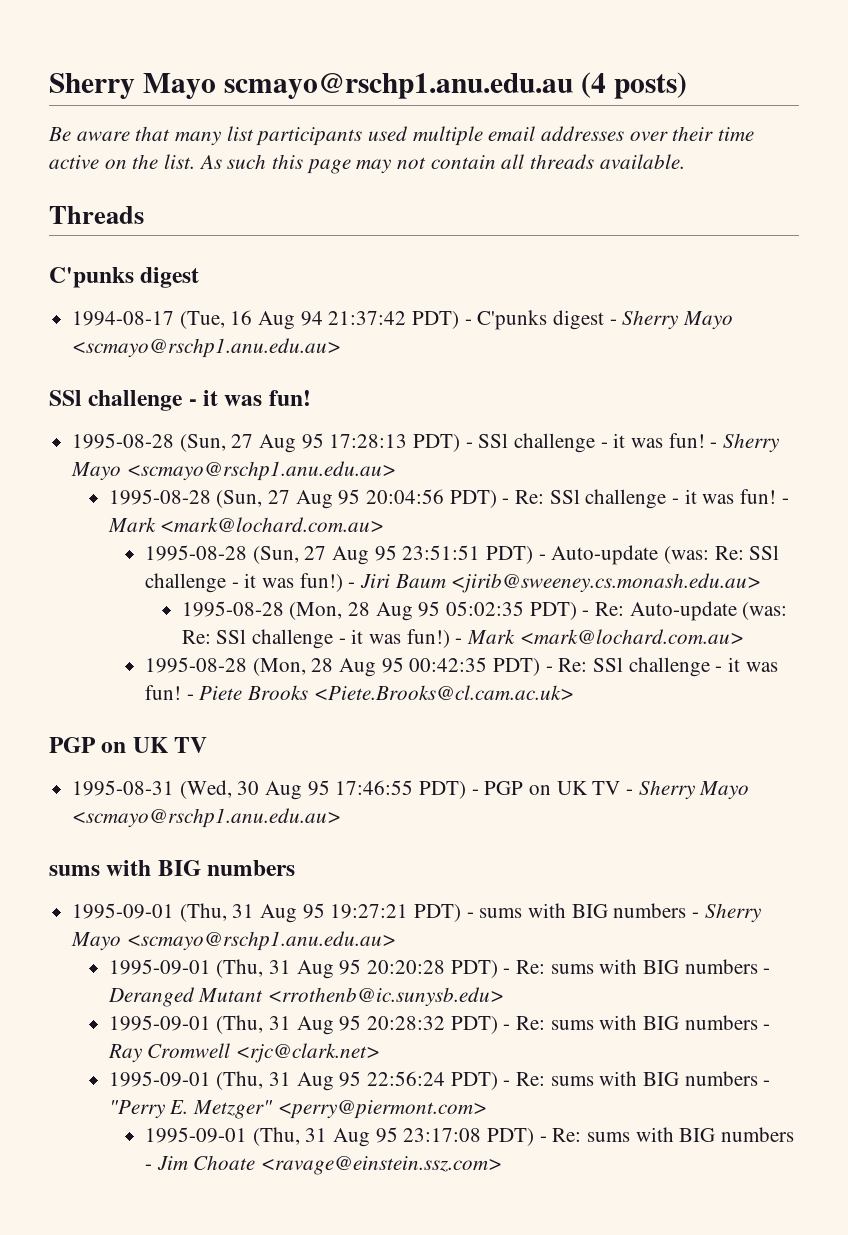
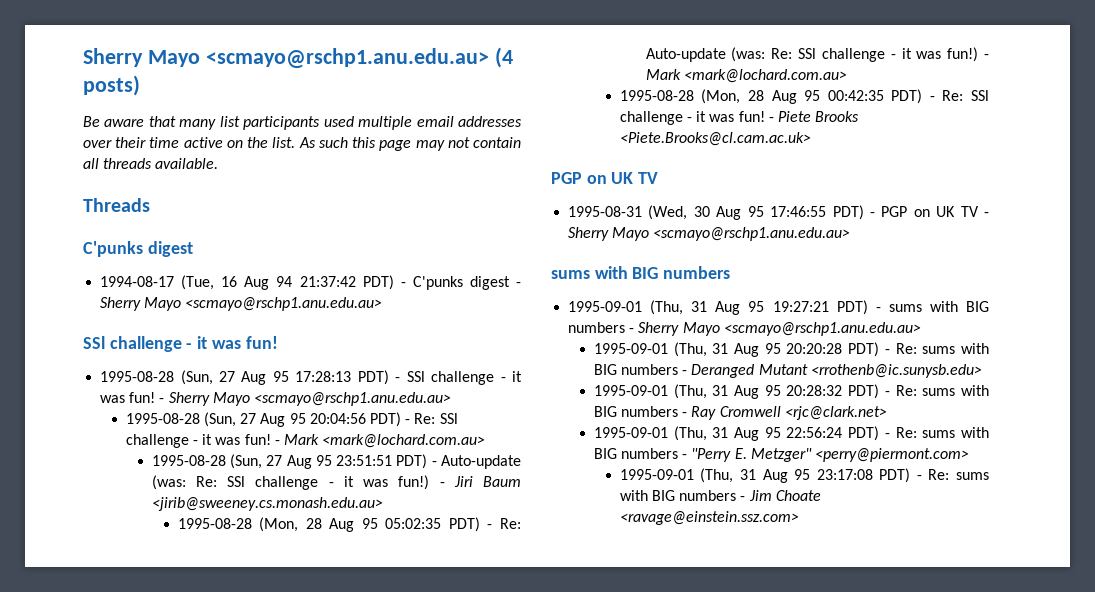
[49,73,573,99] Sherry Mayo scmayo@rschp1.anu.edu.au -> [83,48,489,69] Sherry Mayo <scmayo@rschp1.anu.edu.au>

